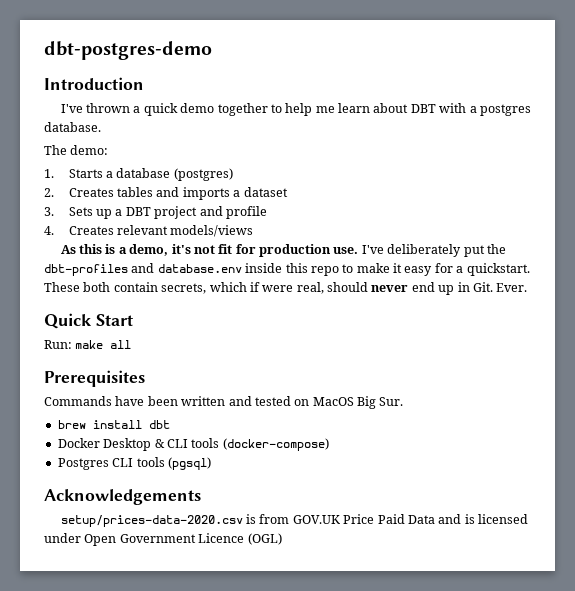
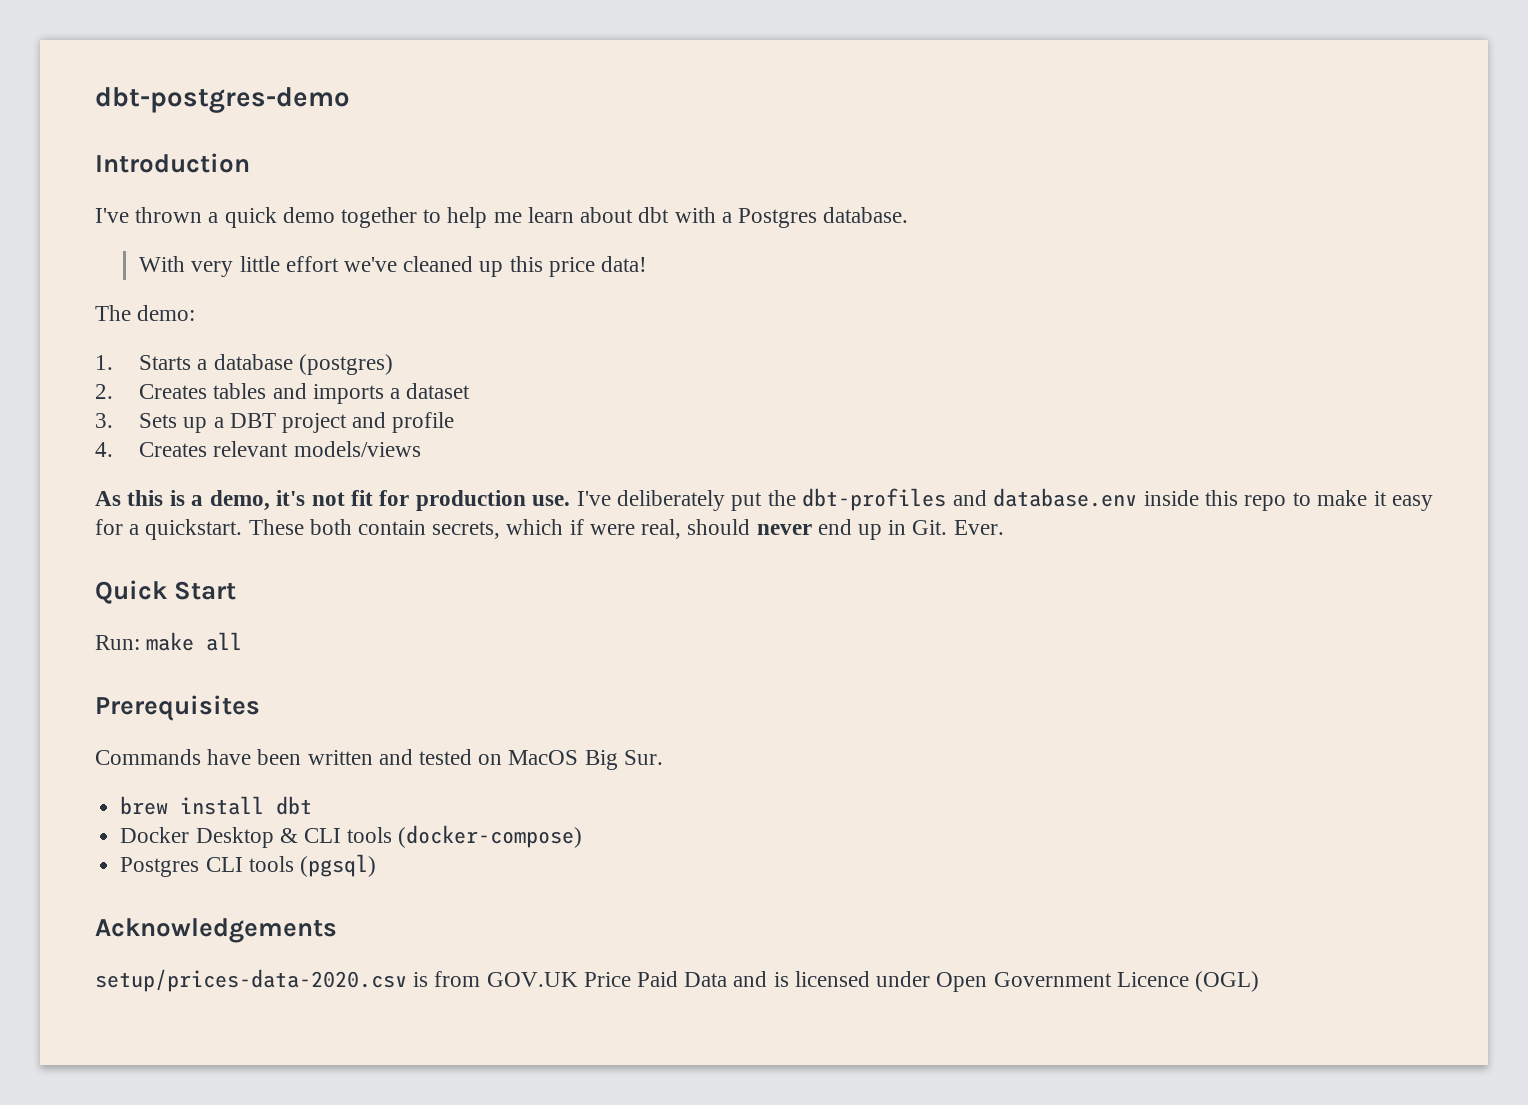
[410,104,436,113] DBT -> [638,207,670,223] dbt
[479,104,531,116] postgres -> [737,208,817,228] Postgres
(101, 127) none -> [139,256,648,277] // With very little effort we've cleaned up this price data!

